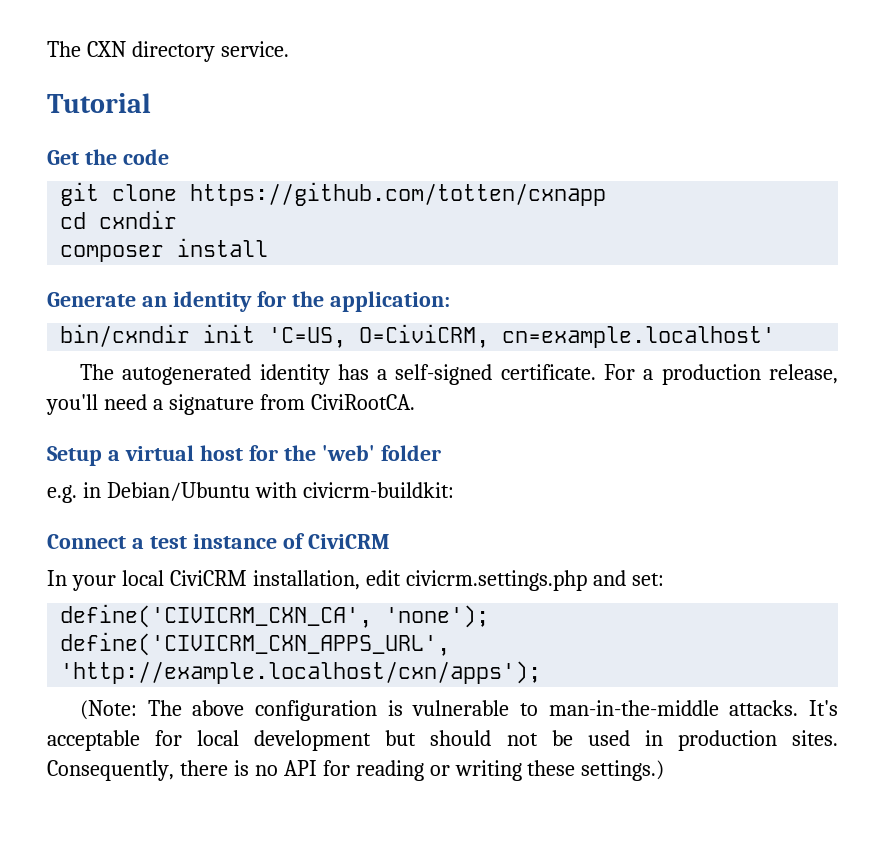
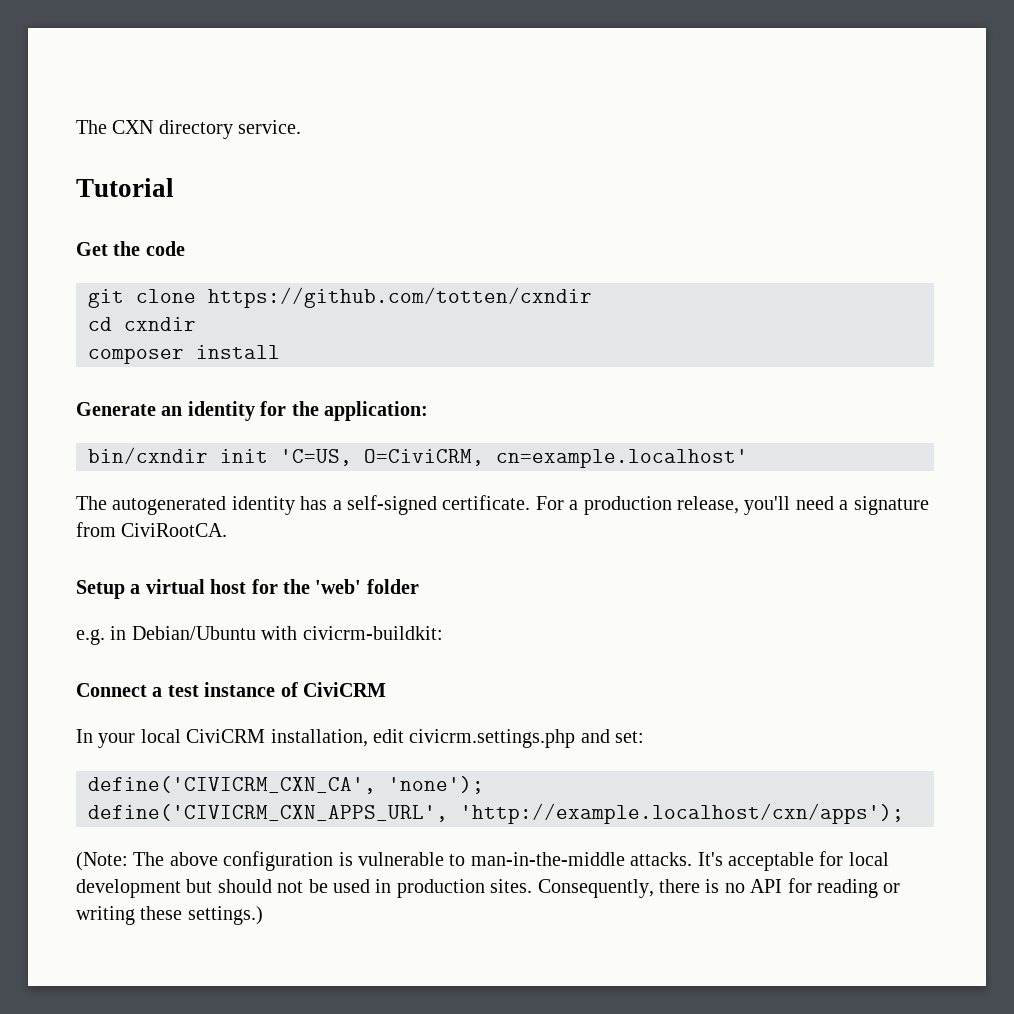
[190,182,607,206] https://github.com/totten/cxnapp -> [208,287,592,308] https://github.com/totten/cxndir

